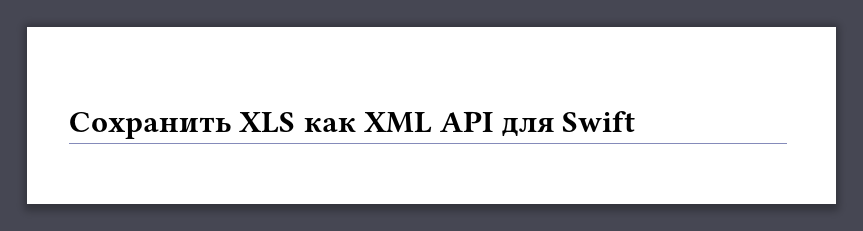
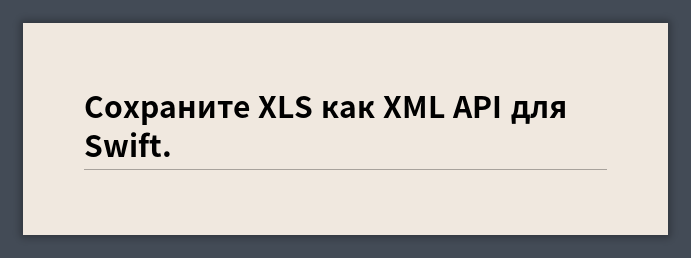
[69,112,231,139] Сохранить -> [84,96,250,125] Сохраните
[562,111,636,132] Swift -> [84,132,172,157] Swift.

